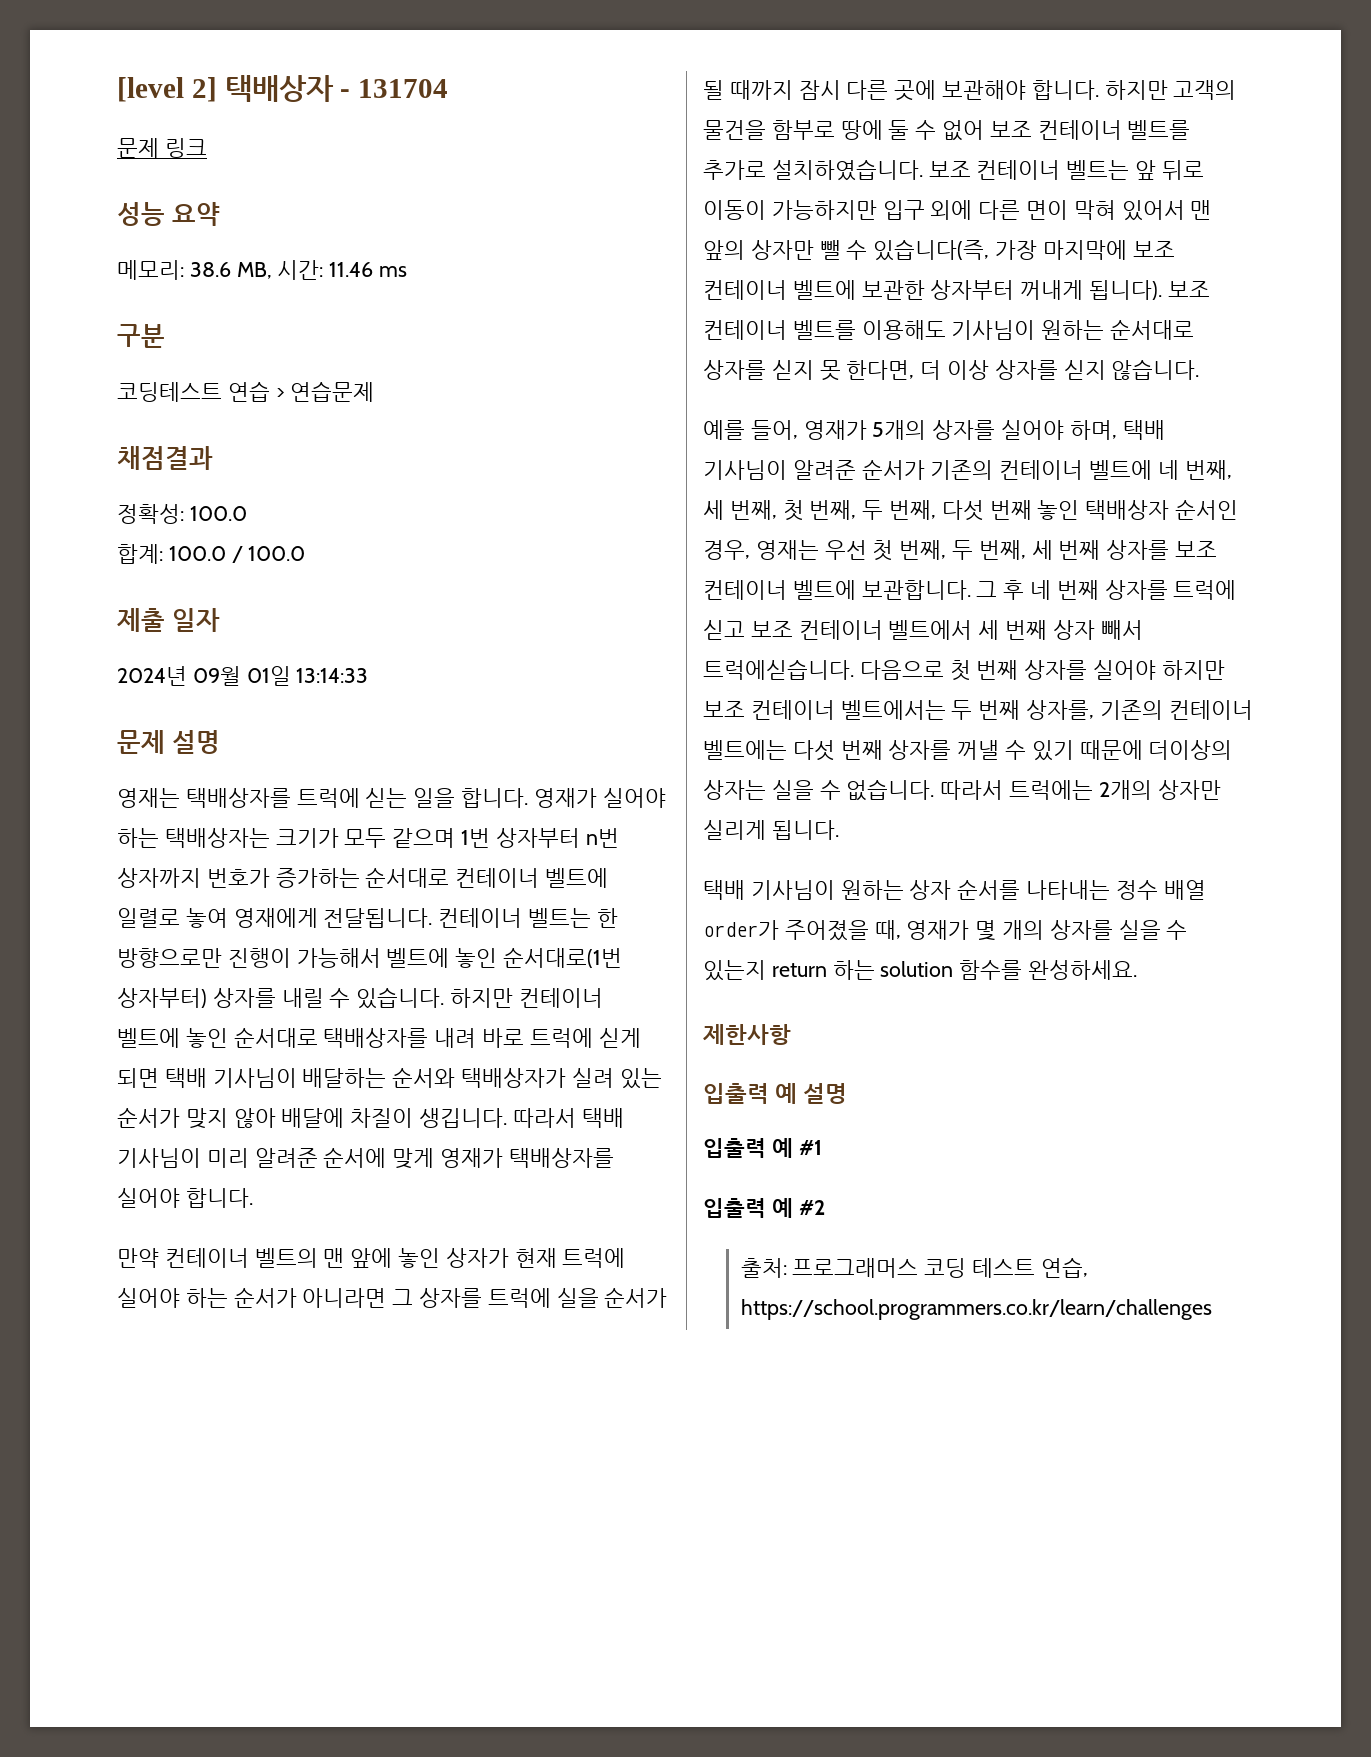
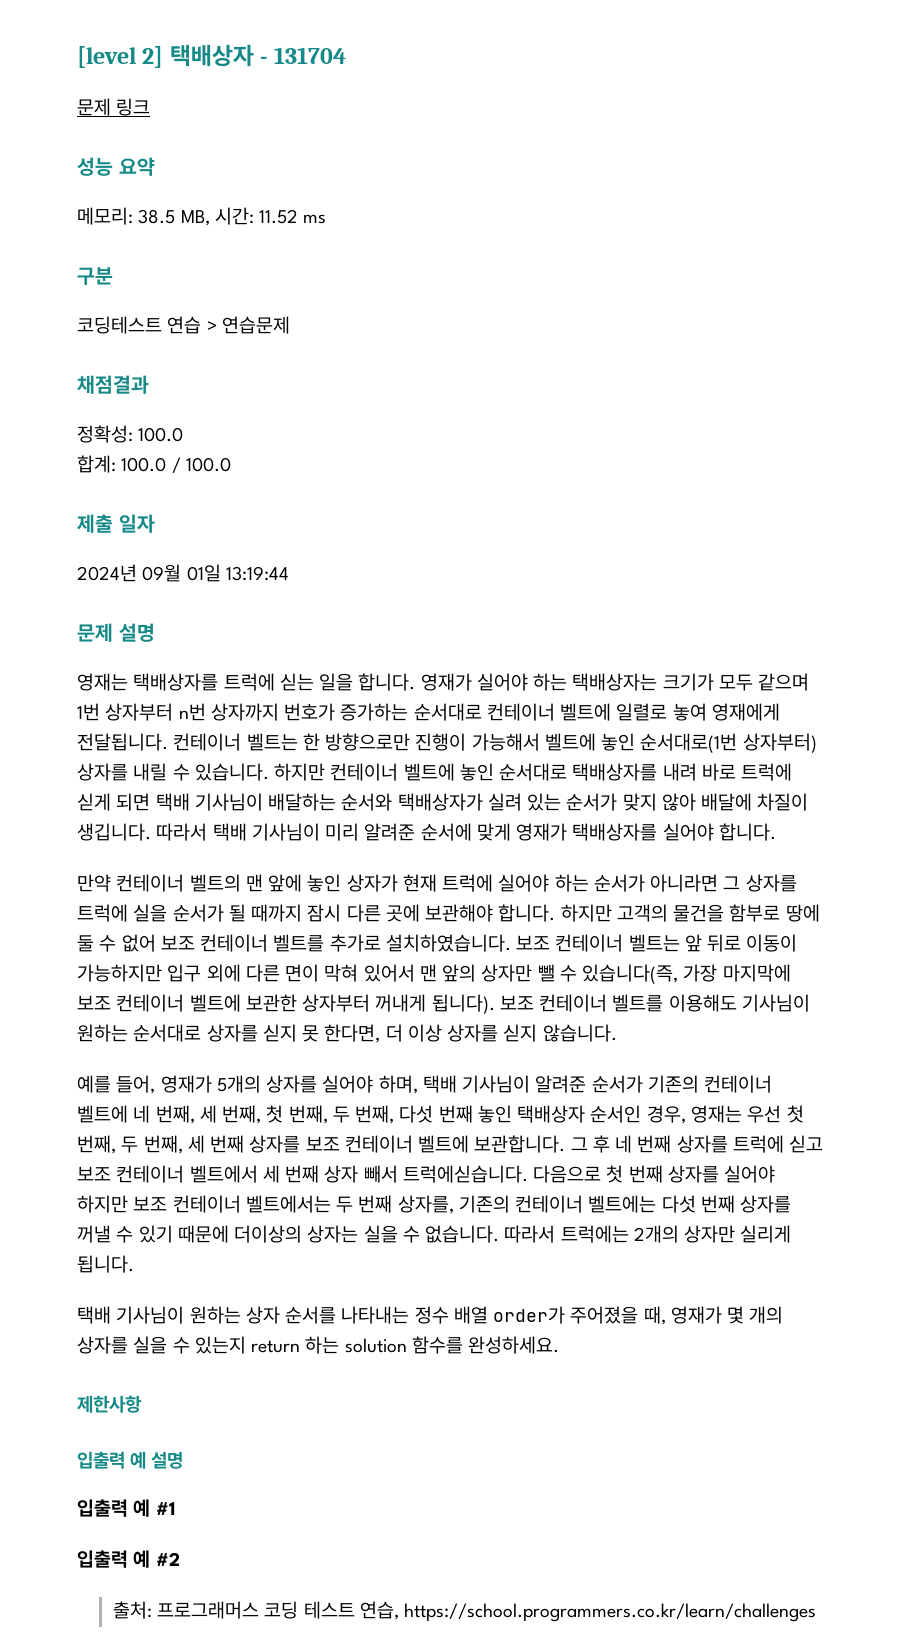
[189,262,231,277] 38.6 -> [138,209,176,224] 38.5
[329,262,374,277] 11.46 -> [259,209,299,224] 11.52
[296,668,369,683] 13:14:33 -> [225,566,289,581] 13:19:44

